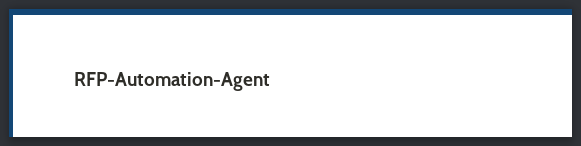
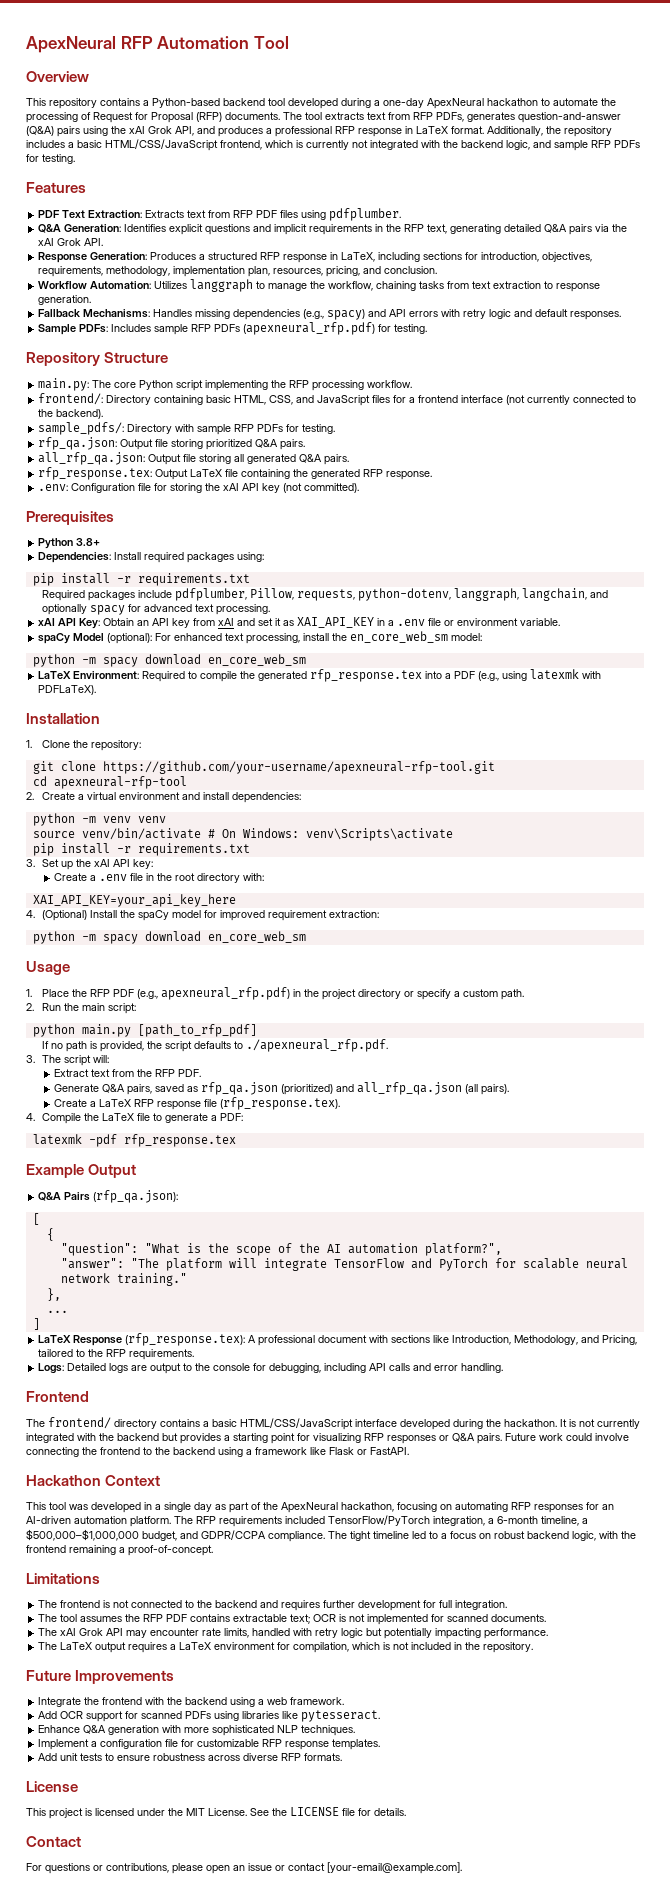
[74,72,270,91] RFP-Automation-Agent -> [26,36,289,53] [26,71,89,82] [26,98,616,109] [26,112,621,123] [26,126,612,137] [26,139,640,151] [26,154,75,164] [26,182,86,193] [38,208,402,221] [38,224,628,235] [38,238,104,246] [38,252,593,263] [38,266,438,277] [38,279,601,292] [38,295,92,305] [38,309,622,320] [38,322,428,335] [26,352,169,366] [38,378,413,391] [38,393,637,406] [38,409,104,419] [38,422,336,435] [38,437,306,450] [38,452,350,465] [38,467,433,480] [38,483,360,493] [26,511,114,525] [38,538,101,549] [38,552,265,563] [32,573,250,586] [41,588,608,601] [41,604,270,615] [38,617,561,629] [38,631,483,644] [32,654,306,667] [38,669,602,682] [38,685,97,695] [26,713,100,724] [26,740,141,751] [32,761,495,774] [32,776,187,789] [26,792,301,803] [32,813,166,826] [32,828,453,841] [32,843,250,856] [26,859,153,870] [54,873,265,883] [32,894,236,907] [26,910,379,921] [32,931,306,944] [26,961,70,975] [26,987,524,1000] [26,1003,136,1014] [32,1024,257,1037] [41,1039,388,1052] [26,1055,109,1066] [54,1069,202,1077] [54,1082,510,1095] [54,1097,341,1110] [26,1113,243,1124] [32,1134,236,1147] [26,1164,137,1178] [38,1190,179,1203] [32,1213,40,1225] [46,1228,54,1241] [60,1243,502,1256] [60,1258,628,1271] [60,1273,187,1286] [46,1288,61,1301] [46,1310,68,1313] [32,1318,40,1330] [38,1333,638,1346] [38,1349,195,1360] [38,1363,504,1374] [26,1391,89,1402] [26,1417,640,1430] [26,1433,629,1444] [26,1447,409,1457] [26,1475,161,1486] [26,1502,614,1513] [26,1515,588,1527] [26,1529,636,1542] [26,1545,213,1556] [26,1573,100,1584] [38,1600,508,1611] [38,1614,547,1625] [38,1628,549,1639] [38,1642,534,1653] [26,1670,175,1684] [38,1697,345,1707] [38,1710,381,1722] [38,1725,356,1736] [38,1739,381,1750] [38,1753,343,1761] [26,1781,78,1792] [26,1807,406,1819] [26,1836,81,1847] [26,1862,462,1874] ApexNeural RFP Automation Tool // Overview // This repository contains a Python-based backend tool developed during a one-day ApexNeural hackathon to automate the processing of Request for Proposal (RFP) documents. The tool extracts text from RFP PDFs, generates question-and-answer (Q&A) pairs using the xAI Grok API, and produces a professional RFP response in LaTeX format. Additionally, the repository includes a basic HTML/CSS/JavaScript frontend, which is currently not integrated with the backend logic, and sample RFP PDFs for testing. // Features // PDF Text Extraction: Extracts text from RFP PDF files using pdfplumber. // Q&A Generation: Identifies explicit questions and implicit requirements in the RFP text, generating detailed Q&A pairs via the xAI Grok API. // Response Generation: Produces a structured RFP response in LaTeX, including sections for introduction, objectives, requirements, methodology, implementation plan, resources, pricing, and conclusion. // Workflow Automation: Utilizes langgraph to manage the workflow, chaining tasks from text extraction to response generation. // Fallback Mechanisms: Handles missing dependencies (e.g., spacy) and API errors with retry logic and default responses. // Sample PDFs: Includes sample RFP PDFs (apexneural_rfp.pdf) for testing. // Repository Structure // main.py: The core Python script implementing the RFP processing workflow. // frontend/: Directory containing basic HTML, CSS, and JavaScript files for a frontend interface (not currently connected to the backend). // sample_pdfs/: Directory with sample RFP PDFs for testing. // rfp_qa.json: Output file storing prioritized Q&A pairs. // all_rfp_qa.json: Output file storing all generated Q&A pairs. // rfp_response.tex: Output LaTeX file containing the generated RFP response. // .env: Configuration file for storing the xAI API key (not committed). // Prerequisites // Python 3.8+ // Dependencies: Install required packages using: // pip install -r requirements.txt // Required packages include pdfplumber, Pillow, requests, python-dotenv, langgraph, langchain, and optionally spacy for advanced text processing. // xAI API Key: Obtain an API key from xAI and set it as XAI_API_KEY in a .env file or environment variable. // spaCy Model (optional): For enhanced text processing, install the en_core_web_sm model: // python -m spacy download en_core_web_sm // LaTeX Environment: Required to compile the generated rfp_response.tex into a PDF (e.g., using latexmk with PDFLaTeX). // Installation // 1. Clone the repository: // git clone https://github.com/your-username/apexneural-rfp-tool.git // cd apexneural-rfp-tool // 2. Create a virtual environment and install dependencies: // python -m venv venv // source venv/bin/activate # On Windows: venv\Scripts\activate // pip install -r requirements.txt // 3. Set up the xAI API key: // Create a .env file in the root directory with: // XAI_API_KEY=your_api_key_here // 4. (Optional) Install the spaCy model for improved requirement extraction: // python -m spacy download en_core_web_sm // Usage // 1. Place the RFP PDF (e.g., apexneural_rfp.pdf) in the project directory or specify a custom path. // 2. Run the main script: // python main.py [path_to_rfp_pdf] // If no path is provided, the script defaults to ./apexneural_rfp.pdf. // 3. The script will: // Extract text from the RFP PDF. // Generate Q&A pairs, saved as rfp_qa.json (prioritized) and all_rfp_qa.json (all pairs). // Create a LaTeX RFP response file (rfp_response.tex). // 4. Compile the LaTeX file to generate a PDF: // latexmk -pdf rfp_response.tex // Example Output // Q&A Pairs (rfp_qa.json): // [ // { // "question": "What is the scope of the AI automation platform?", // "answer": "The platform will integrate TensorFlow and PyTorch for scalable neural network training." // }, // ... // ] // LaTeX Response (rfp_response.tex): A professional document with sections like Introduction, Methodology, and Pricing, tailored to the RFP requirements. // Logs: Detailed logs are output to the console for debugging, including API calls and error handling. // Frontend // The frontend/ directory contains a basic HTML/CSS/JavaScript interface developed during the hackathon. It is not currently integrated with the backend but provides a starting point for visualizing RFP responses or Q&A pairs. Future work could involve connecting the frontend to the backend using a framework like Flask or FastAPI. // Hackathon Context // This tool was developed in a single day as part of the ApexNeural hackathon, focusing on automating RFP responses for an AI-driven automation platform. The RFP requirements included TensorFlow/PyTorch integration, a 6-month timeline, a $500,000–$1,000,000 budget, and GDPR/CCPA compliance. The tight timeline led to a focus on robust backend logic, with the frontend remaining a proof-of-concept. // Limitations // The frontend is not connected to the backend and requires further development for full integration. // The tool assumes the RFP PDF contains extractable text; OCR is not implemented for scanned documents. // The xAI Grok API may encounter rate limits, handled with retry logic but potentially impacting performance. // The LaTeX output requires a LaTeX environment for compilation, which is not included in the repository. // Future Improvements // Integrate the frontend with the backend using a web framework. // Add OCR support for scanned PDFs using libraries like pytesseract. // Enhance Q&A generation with more sophisticated NLP techniques. // Implement a configuration file for customizable RFP response templates. // Add unit tests to ensure robustness across diverse RFP formats. // License // This project is licensed under the MIT License. See the LICENSE file for details. // Contact // For questions or contributions, please open an issue or contact [your-email@example.com].

